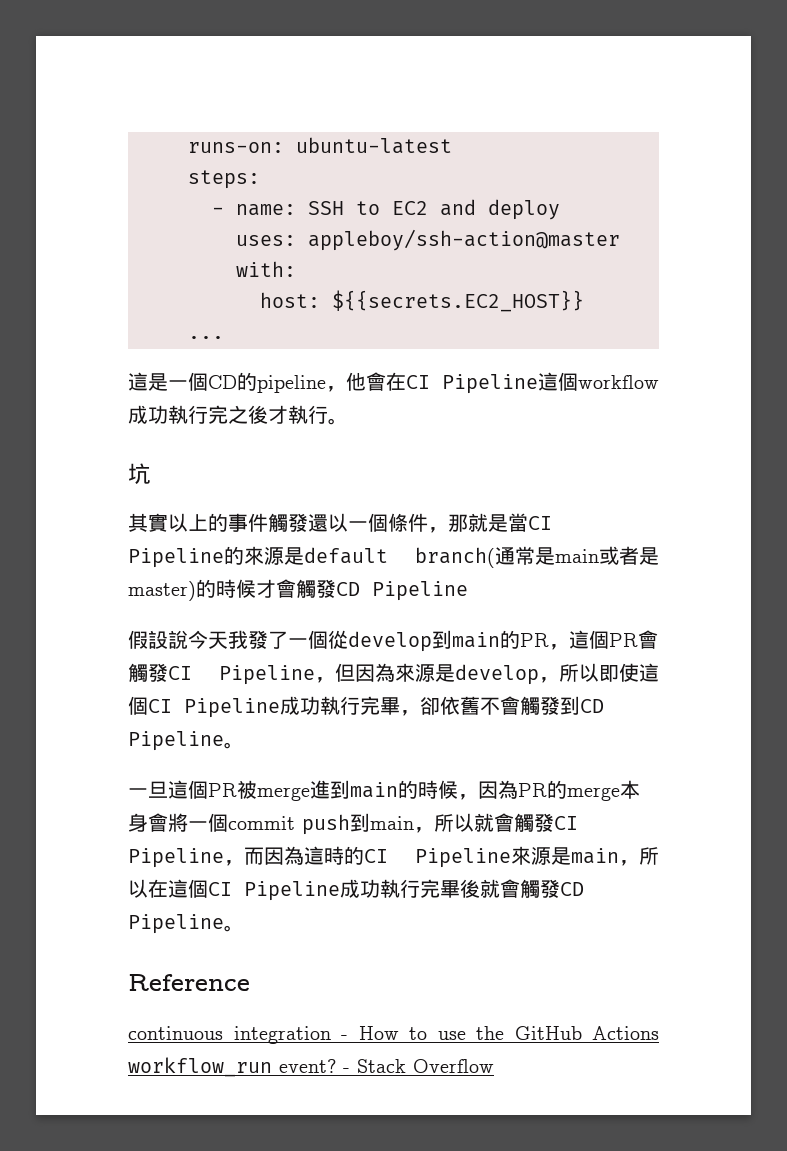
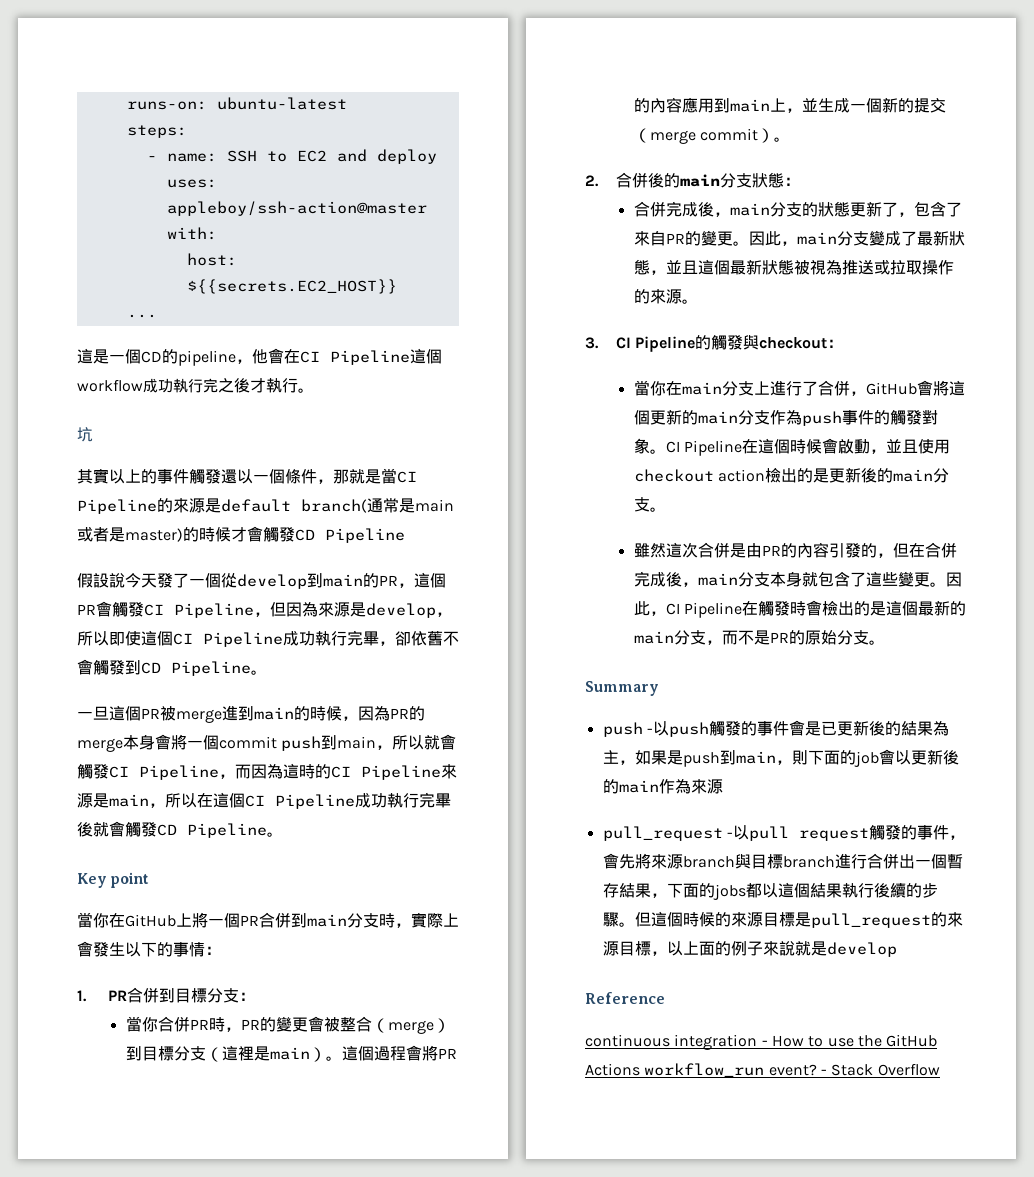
[228,630,248,649] 我 -> (157, 580) none
(244, 928) none -> [77,872,150,888] [77,912,459,928] [77,941,221,957] [77,987,256,1003] [125,1016,450,1034] [125,1045,457,1062] [633,97,946,113] [633,128,791,144] [585,172,801,188] [633,201,962,217] [633,230,965,246] [633,259,954,275] [633,289,698,304] [585,335,844,352] [633,380,965,396] [633,409,938,426] [633,438,951,456] [633,467,950,483] [633,497,666,512] [633,542,957,558] [633,571,962,587] [633,600,967,618] [633,630,885,645] [585,681,659,696] [602,720,949,737] [602,749,959,767] [602,779,723,794] [602,825,965,841] [602,853,963,869] [602,882,938,900] [602,911,963,928] [602,941,897,957] // Key point // 當你在GitHub上將一個PR合併到main分支時，實際上會發生以下的事情： // 1. PR合併到目標分支： // 當你合併PR時，PR的變更會被整合（merge）到目標分支（這裡是main）。這個過程會將PR的內容應用到main上，並生成一個新的提交（merge commit）。 // 2.合併後的main分支狀態： // 合併完成後，main分支的狀態更新了，包含了來自PR的變更。因此，main分支變成了最新狀態，並且這個最新狀態被視為推送或拉取操作的來源。 // 3. CI Pipeline的觸發與checkout： // 當你在main分支上進行了合併，GitHub會將這個更新的main分支作為push事件的觸發對象。CI Pipeline在這個時候會啟動，並且使用checkout action檢出的是更新後的main分支。 // 雖然這次合併是由PR的內容引發的，但在合併完成後，main分支本身就包含了這些變更。因此，CI Pipeline在觸發時會檢出的是這個最新的main分支，而不是PR的原始分支。 // Summary // push -以push觸發的事件會是已更新後的結果為主，如果是push到main，則下面的job會以更新後的main作為來源 // pull_request -以pull request觸發的事件，會先將來源branch與目標branch進行合併出一個暫存結果，下面的jobs都以這個結果執行後續的步驟。但這個時候的來源目標是pull_request的來源目標，以上面的例子來說就是develop

